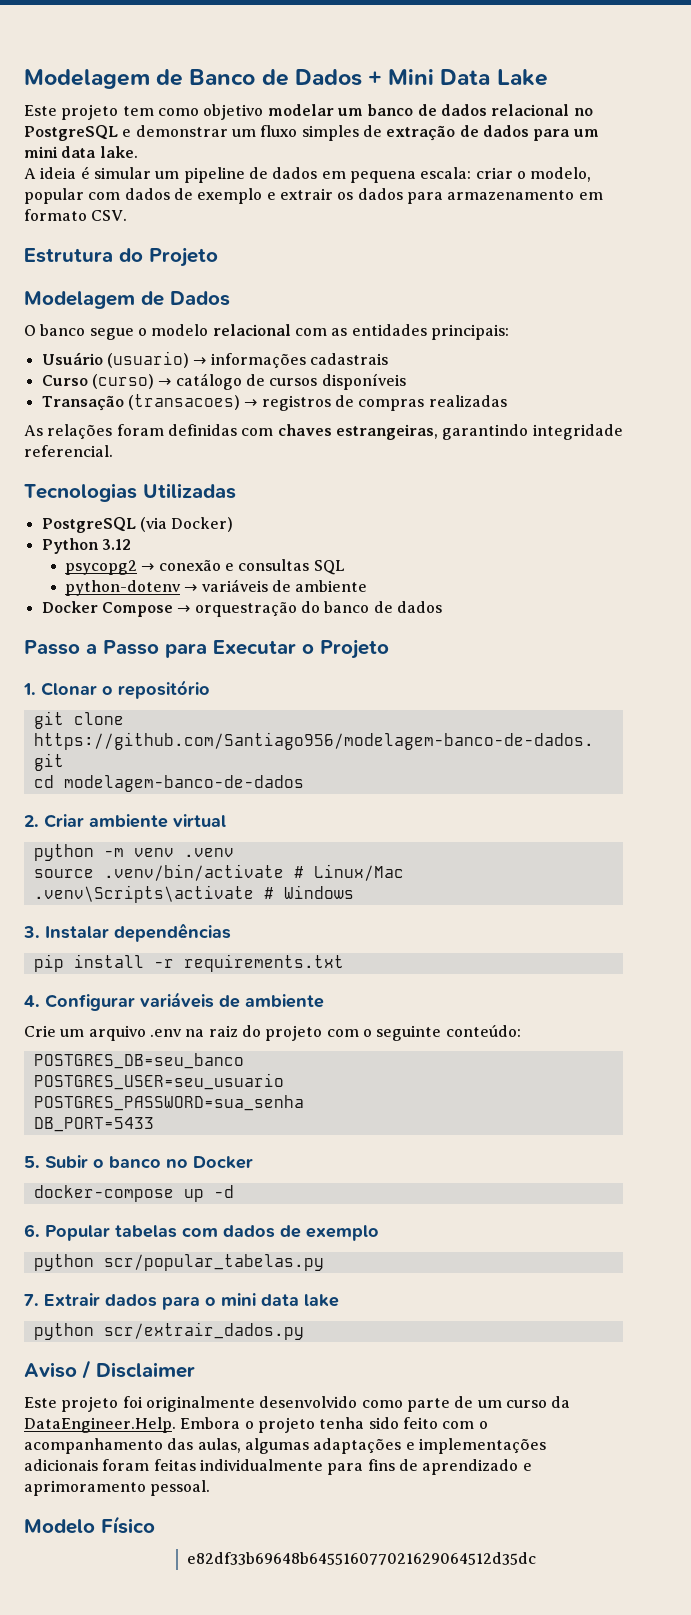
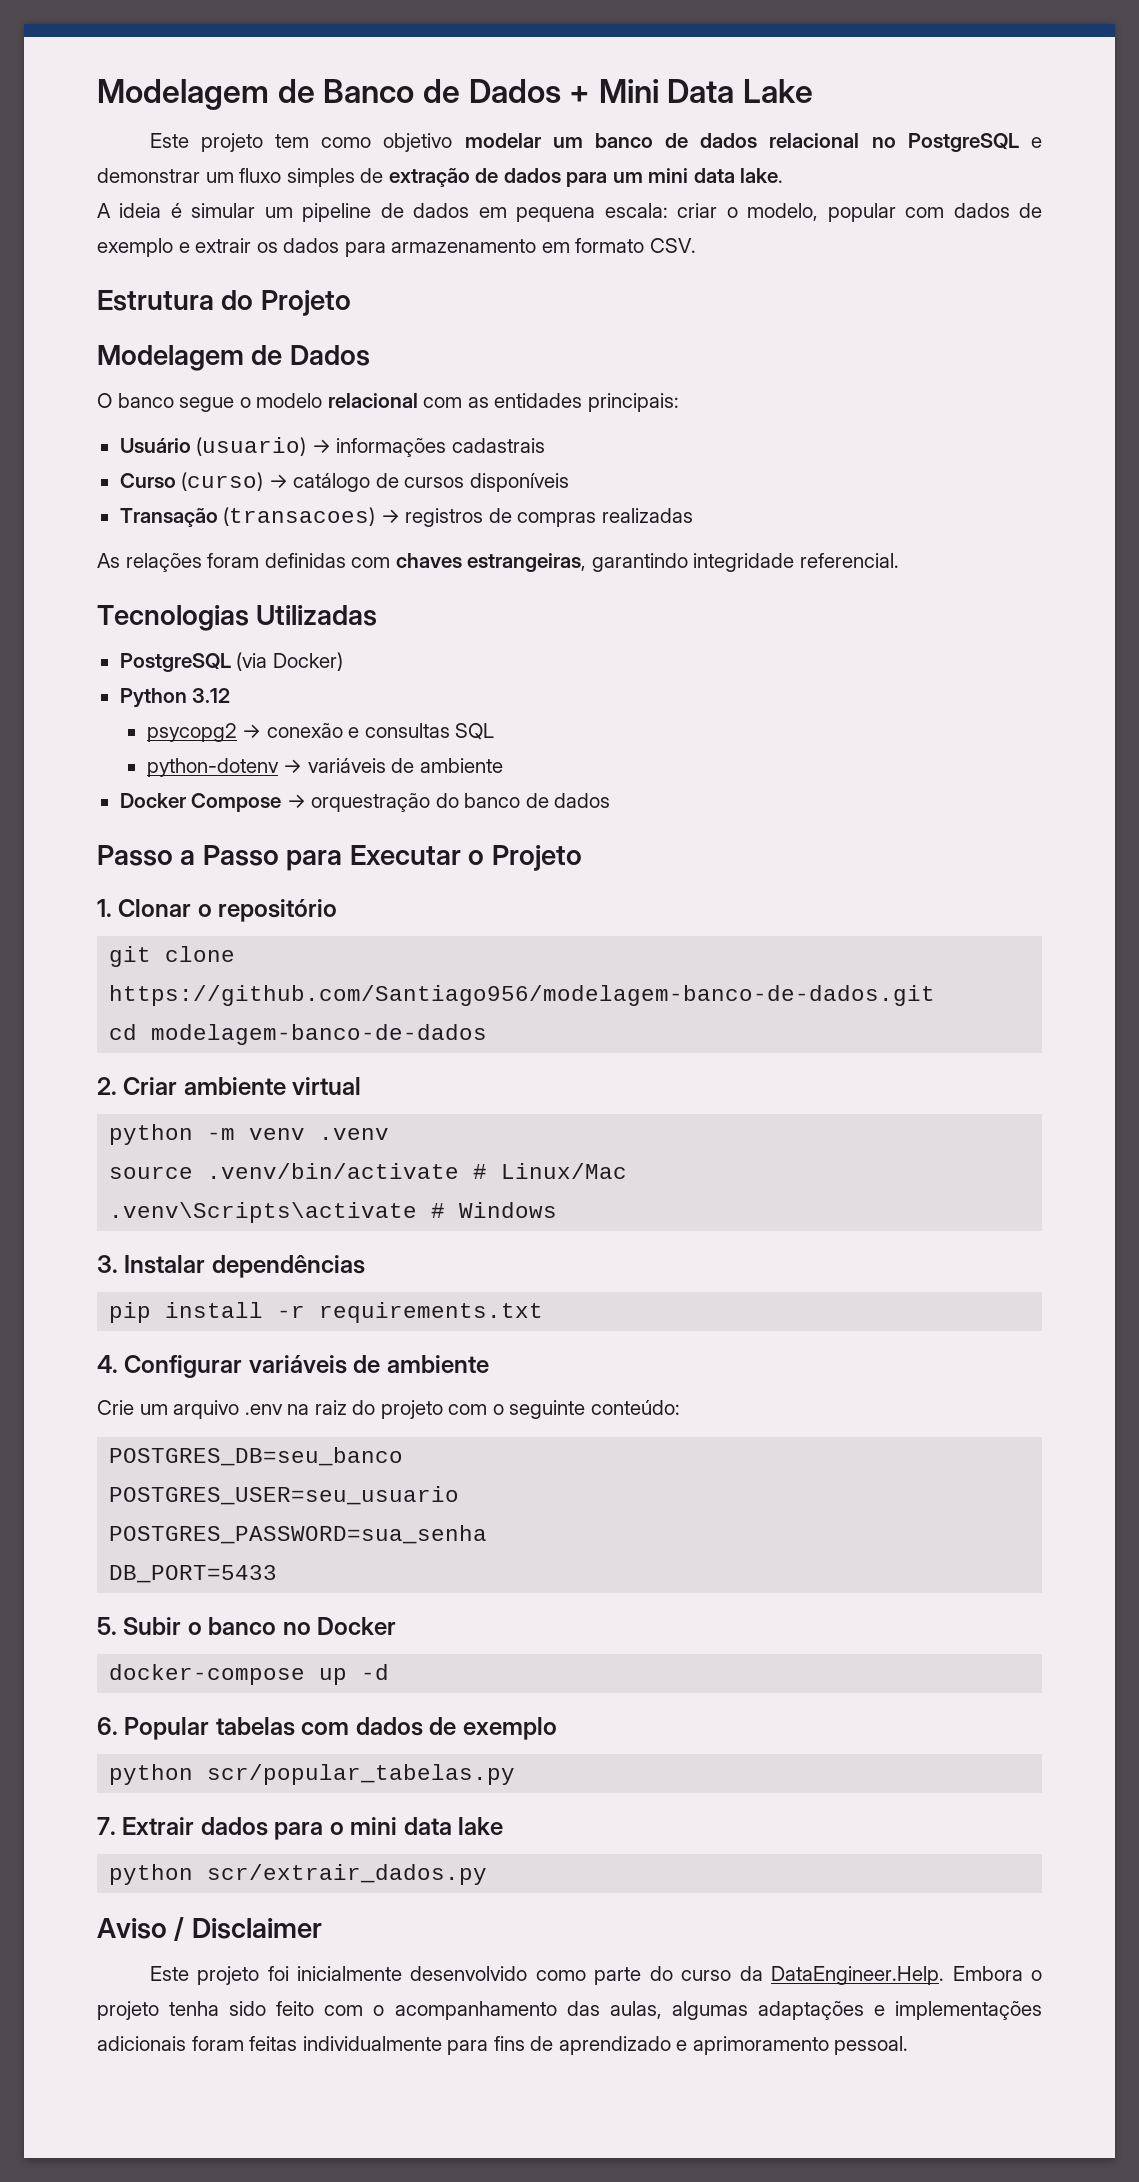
[145,1396,255,1412] originalmente -> [297,1966,403,1981] inicialmente
[454,1396,502,1408] de um -> [649,1966,673,1981] do
[24,1516,155,1534] [187,1552,537,1565] // Modelo Físico // e82df33b69648b645516077021629064512d35dc -> (909, 2045) none

